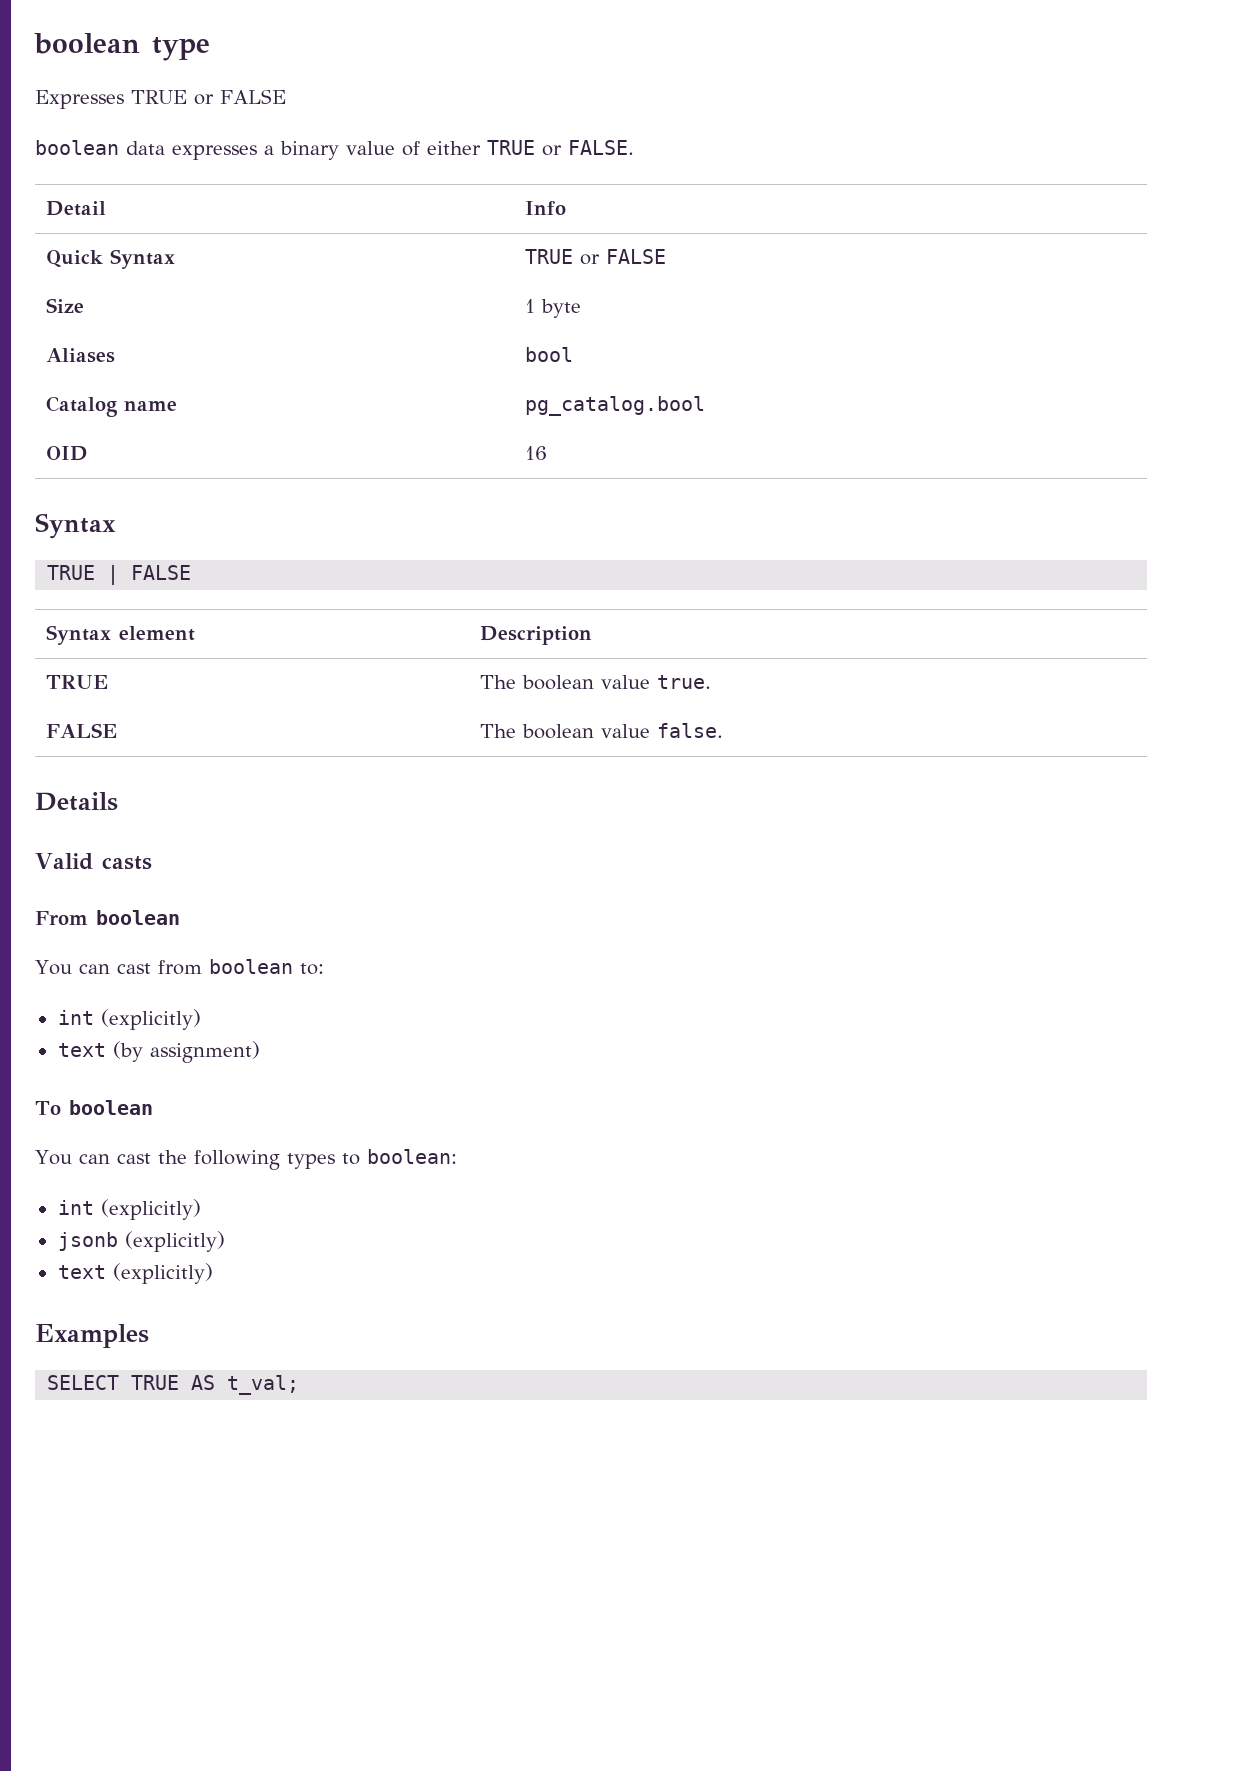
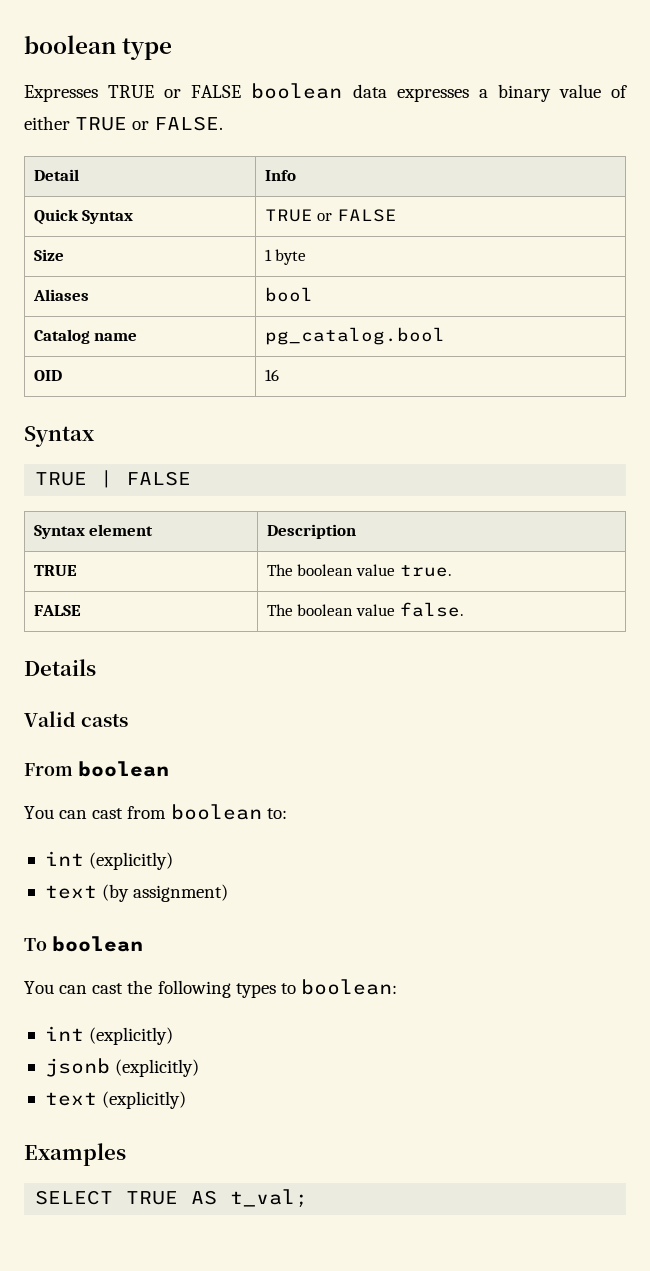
(286, 96) // -> (242, 91) none

